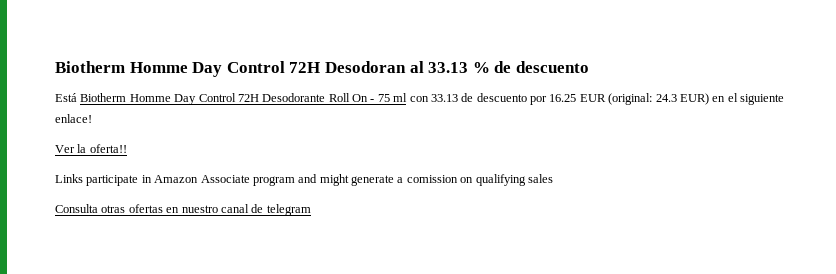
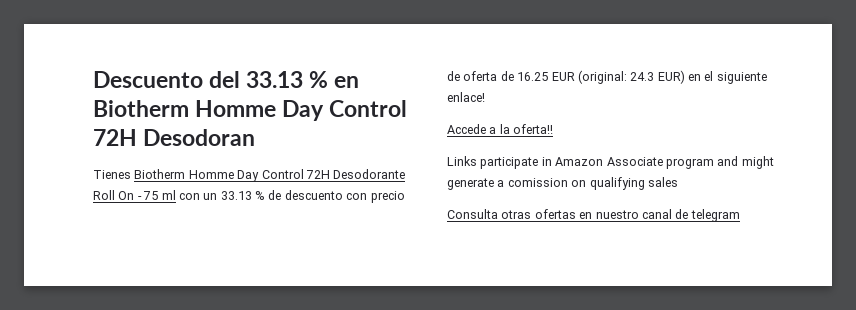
(55, 67) none -> [93,71,360,88] Descuento del 33.13 % en
[409,61,589,73] [55,93,77,102] al 33.13 % de descuento // Está -> [93,170,131,179] // Tienes
[430,93,547,105] 33.13 de descuento por -> [203,190,405,203] [447,71,514,81] un 33.13 % de descuento con precio de oferta de
[55,145,75,153] Ver -> [447,124,497,134] Accede a

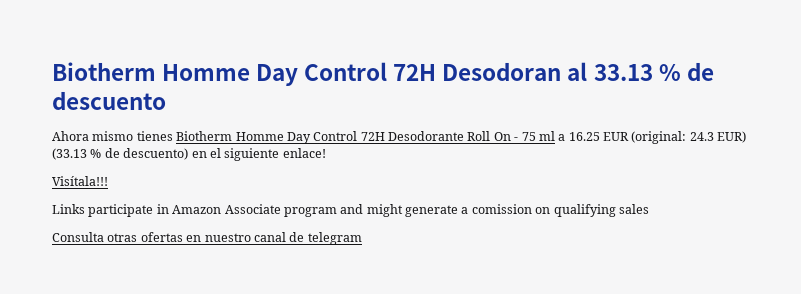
[93,71,360,88] Descuento del 33.13 % en -> (52, 71) none
[93,170,131,179] // Tienes -> [567,62,714,81] [52,91,166,110] [52,131,173,141] al 33.13 % de descuento // Ahora mismo tienes
[178,190,405,203] [447,71,514,81] con un 33.13 % de descuento con precio de oferta de -> [558,134,566,141] a
(685, 77) none -> [52,148,189,160] (33.13 % de descuento)
[447,124,554,134] Accede a la oferta!! -> [52,176,108,186] Visítala!!!

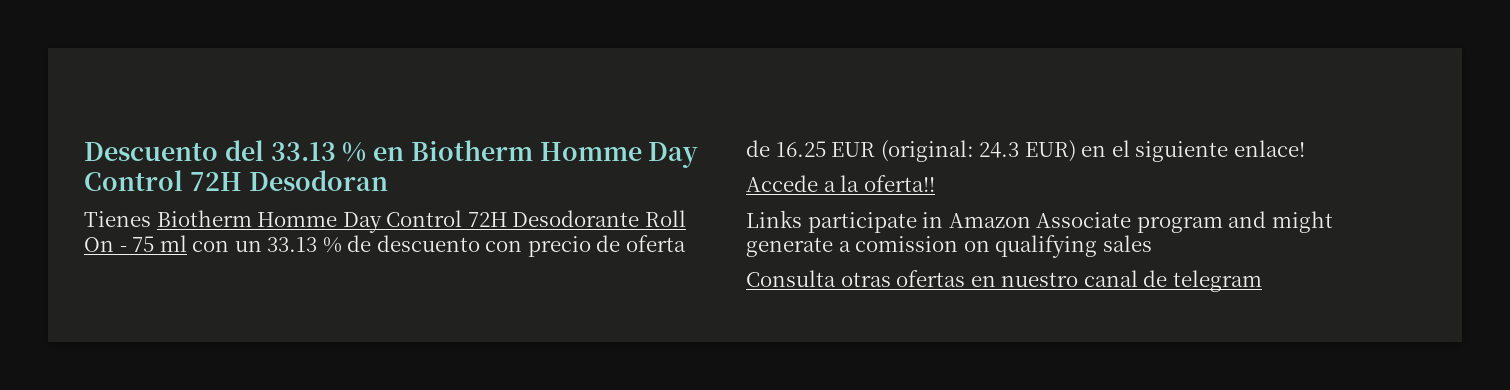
(52, 71) none -> [84,140,404,162] Descuento del 33.13 % en
[567,62,714,81] [52,91,166,110] [52,131,173,141] al 33.13 % de descuento // Ahora mismo tienes -> [84,211,151,227] // Tienes
[558,134,566,141] a -> [192,235,686,257] [746,140,770,157] con un 33.13 % de descuento con precio de oferta de
[52,148,189,160] (33.13 % de descuento) -> (1076, 151) none
[52,176,108,186] Visítala!!! -> [746,175,935,192] Accede a la oferta!!

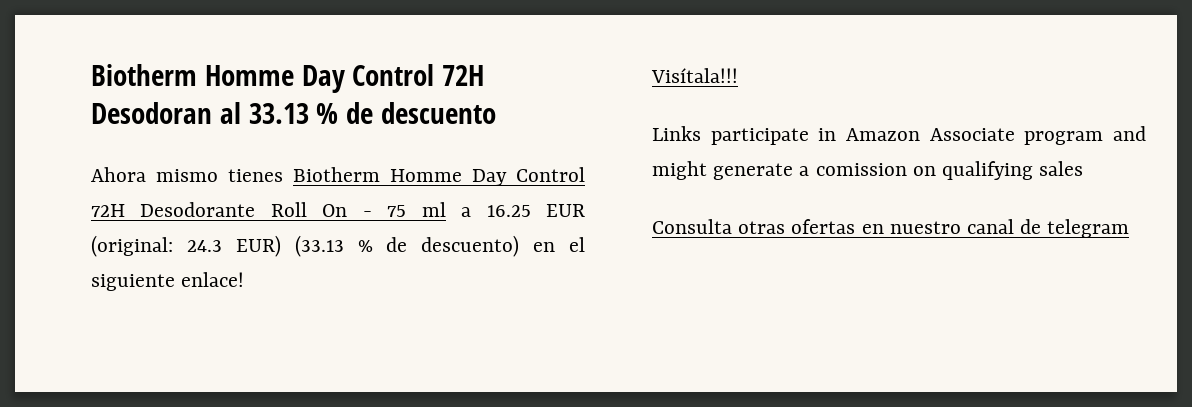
[84,140,404,162] Descuento del 33.13 % en -> (91, 75) none
[84,211,151,227] // Tienes -> [219,102,497,124] [91,167,283,182] al 33.13 % de descuento // Ahora mismo tienes
[192,235,686,257] [746,140,770,157] con un 33.13 % de descuento con precio de oferta de -> [461,207,472,217] a
(1076, 151) none -> [294,235,520,257] (33.13 % de descuento)
[746,175,935,192] Accede a la oferta!! -> [651,68,738,83] Visítala!!!

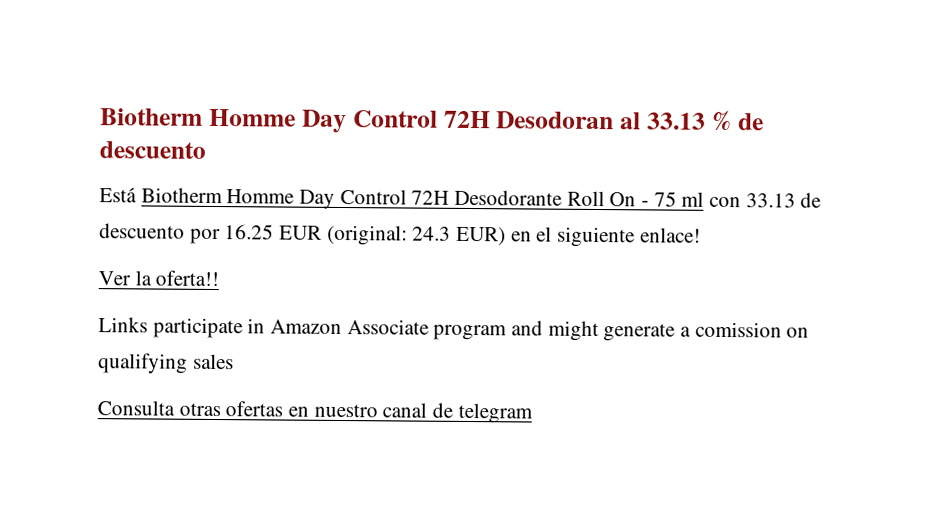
[91,167,283,182] Ahora mismo tienes -> [99,187,137,203] Está
[461,207,472,217] a -> [709,192,822,208] [99,223,221,245] con 33.13 de descuento por
[294,235,520,257] (33.13 % de descuento) -> (507, 236) none
[651,68,738,83] Visítala!!! -> [98,270,220,287] Ver la oferta!!

